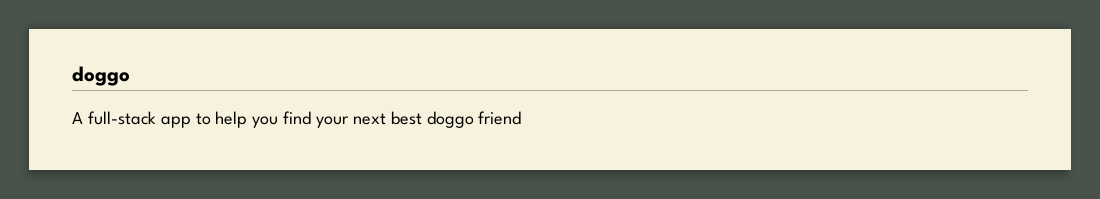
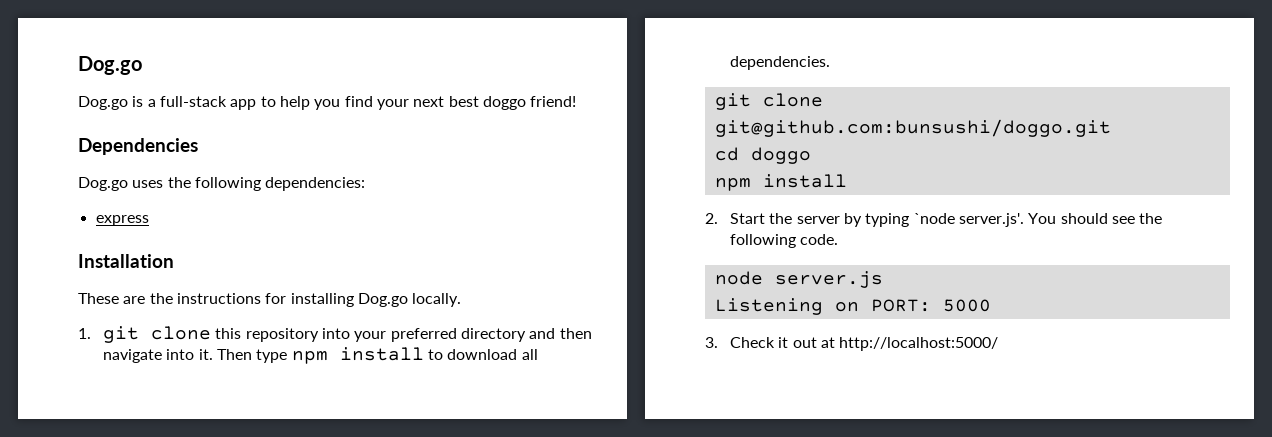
[72,66,130,86] [72,112,83,124] doggo // A -> [78,56,142,75] [78,96,156,110] Dog.go // Dog.go is a
[478,111,522,125] friend -> [530,96,577,107] [78,138,198,155] [78,177,366,191] [95,215,149,226] [78,254,174,268] [78,293,462,307] [78,326,592,343] [103,347,538,364] [730,56,831,70] [714,93,823,110] [714,119,1111,137] [714,147,811,164] [714,174,847,191] [705,213,1163,227] [730,234,839,248] [714,271,883,288] [714,298,991,315] [705,337,999,351] friend! // Dependencies // Dog.go uses the following dependencies: // express // Installation // These are the instructions for installing Dog.go locally. // 1. git clone this repository into your preferred directory and then navigate into it. Then type npm install to download all dependencies. // git clone git@github.com:bunsushi/doggo.git // cd doggo // npm install // 2. Start the server by typing `node server.js'. You should see the following code. // node server.js // Listening on PORT: 5000 // 3. Check it out at http://localhost:5000/

